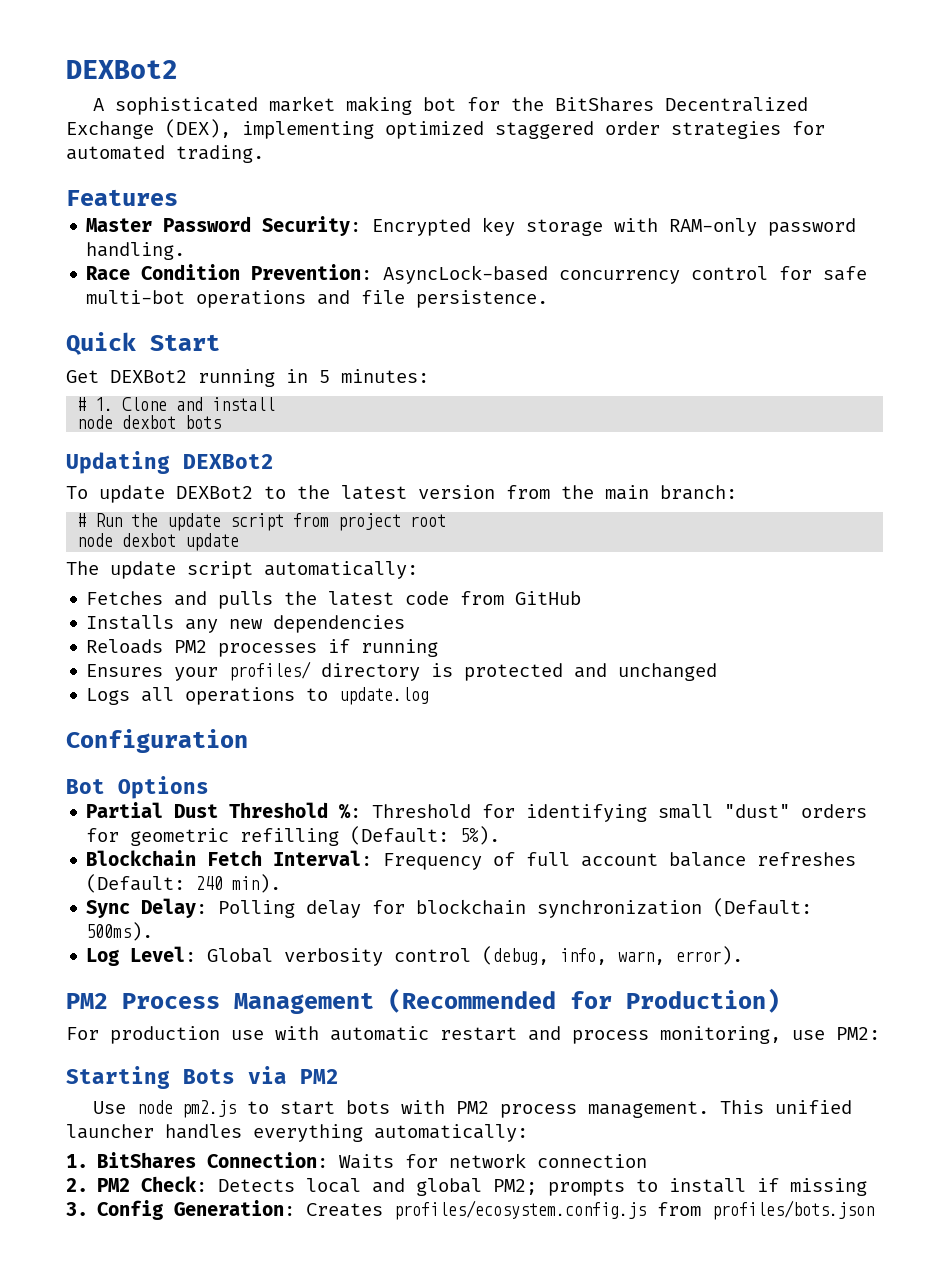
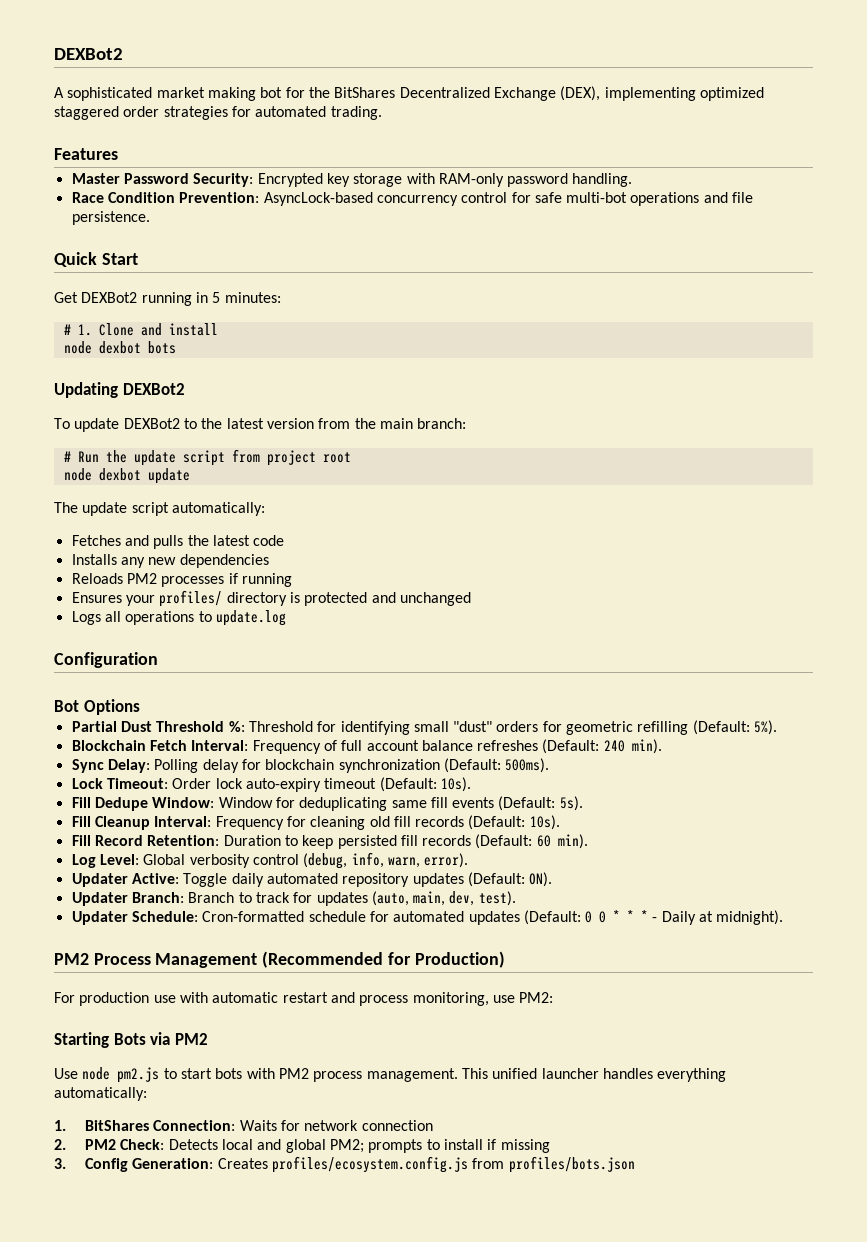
[460,591,582,605] from GitHub -> (285, 540) none
(154, 931) none -> [71,777,471,792] [71,796,583,811] [71,815,560,830] [71,834,588,849] // Lock Timeout: Order lock auto-expiry timeout (Default: 10s). // Fill Dedupe Window: Window for deduplicating same fill events (Default: 5s). // Fill Cleanup Interval: Frequency for cleaning old fill records (Default: 10s). // Fill Record Retention: Duration to keep persisted fill records (Default: 60 min).
(744, 955) none -> [71,872,553,887] [71,891,516,906] [71,910,784,925] // Updater Active: Toggle daily automated repository updates (Default: ON). // Updater Branch: Branch to track for updates (auto, main, dev, test). // Updater Schedule: Cron-formatted schedule for automated updates (Default: 0 0 * * * - Daily at midnight).

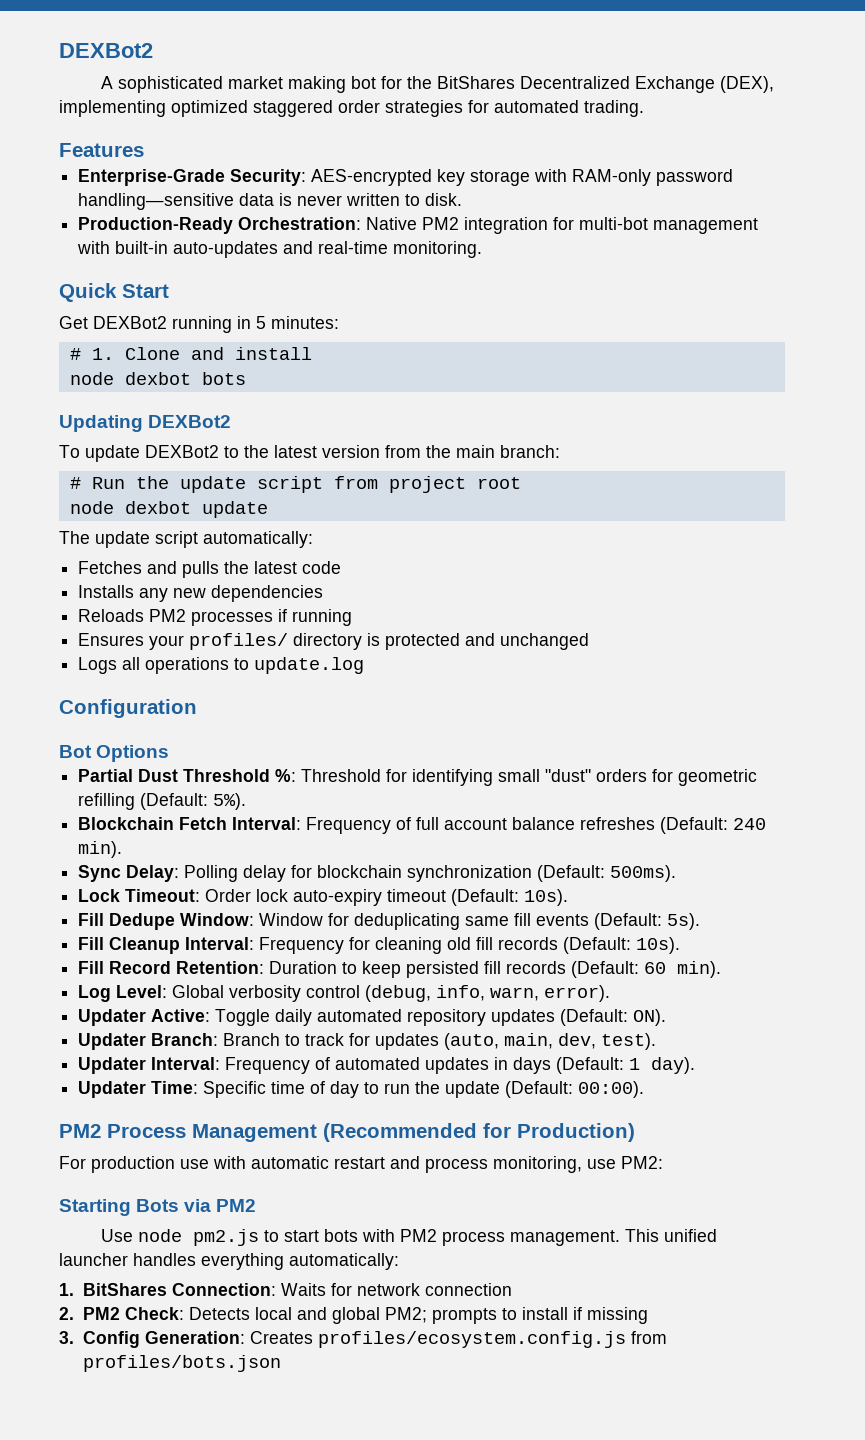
[71,173,323,187] Master Password Security: Encrypted -> [78,169,433,186] Enterprise-Grade Security: AES-encrypted
[572,173,633,187] [71,192,754,206] [71,211,150,225] handling. // Race Condition Prevention: AsyncLock-based concurrency control for safe multi-bot operations and file persistence. -> [78,193,463,210] [78,217,759,234] [77,241,483,258] handling—sensitive data is never written to disk. // Production-Ready Orchestration: Native PM2 integration for multi-bot management with built-in auto-updates and real-time monitoring.
[131,910,784,925] Schedule: Cron-formatted schedule for automated updates (Default: 0 0 * * * - Daily at midnight). -> [151,1057,696,1074] [78,1081,645,1098] Interval: Frequency of automated updates in days (Default: 1 day). // Updater Time: Specific time of day to run the update (Default: 00:00).

